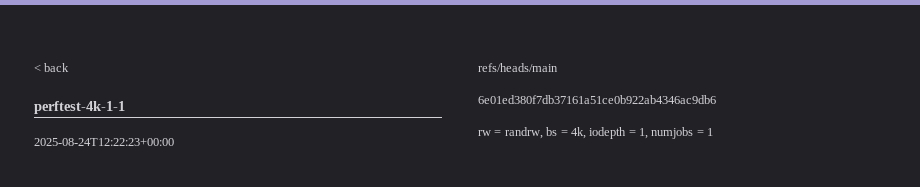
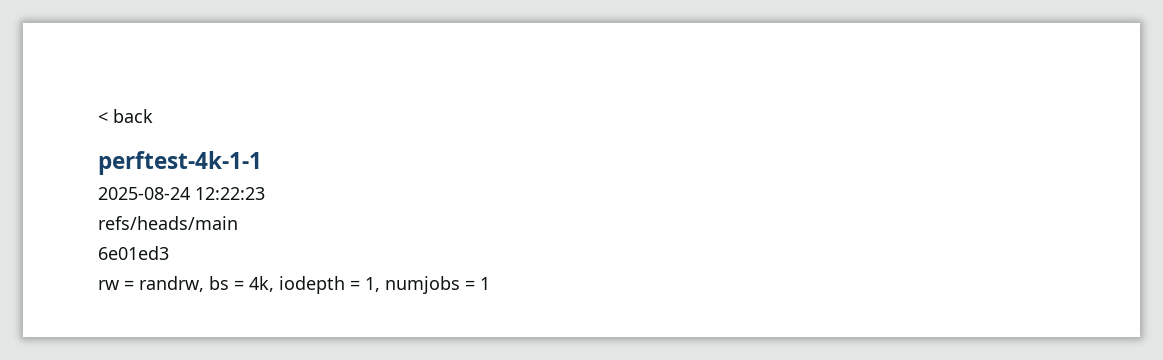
[34,138,174,146] 2025-08-24T12:22:23+00:00 -> [98,187,265,200] 2025-08-24 12:22:23
[478,95,716,104] 6e01ed380f7db37161a51ce0b922ab4346ac9db6 -> [98,246,169,260] 6e01ed3

